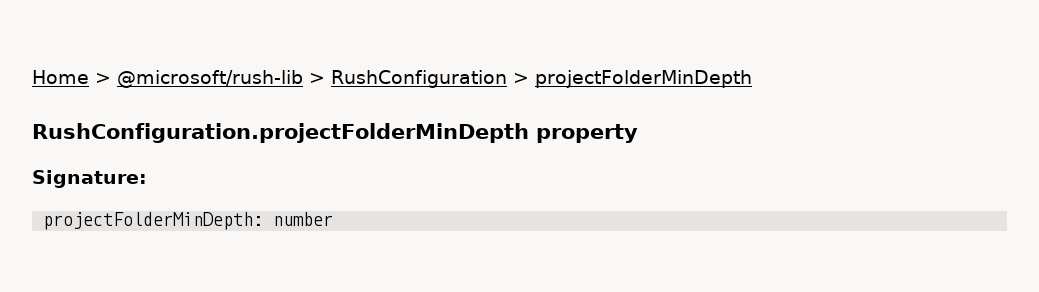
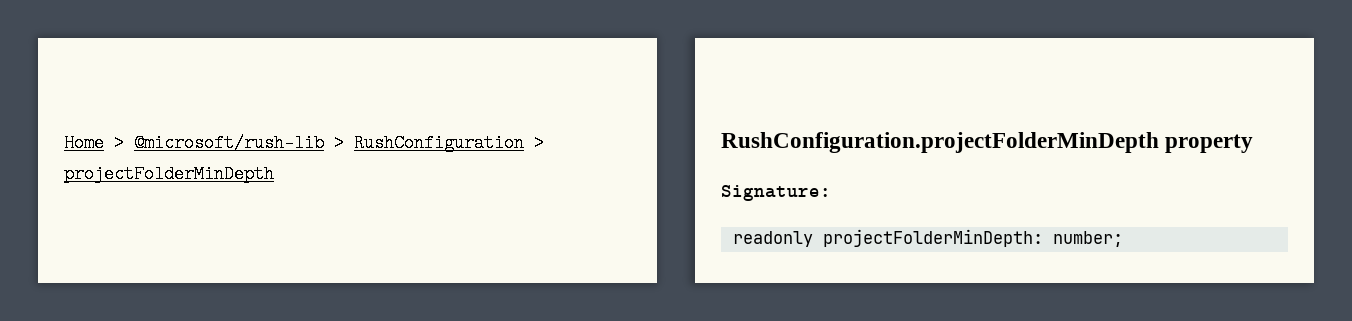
[43,212,334,230] projectFolderMinDepth: number -> [732,229,1123,247] readonly projectFolderMinDepth: number;

